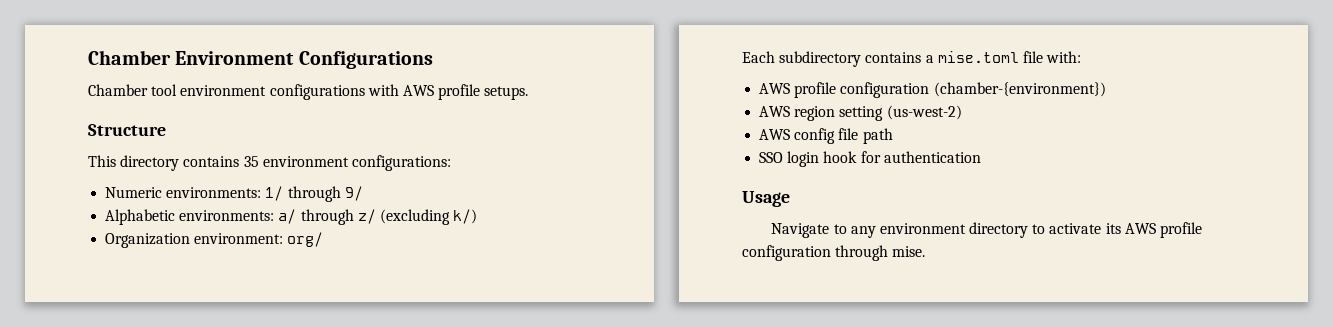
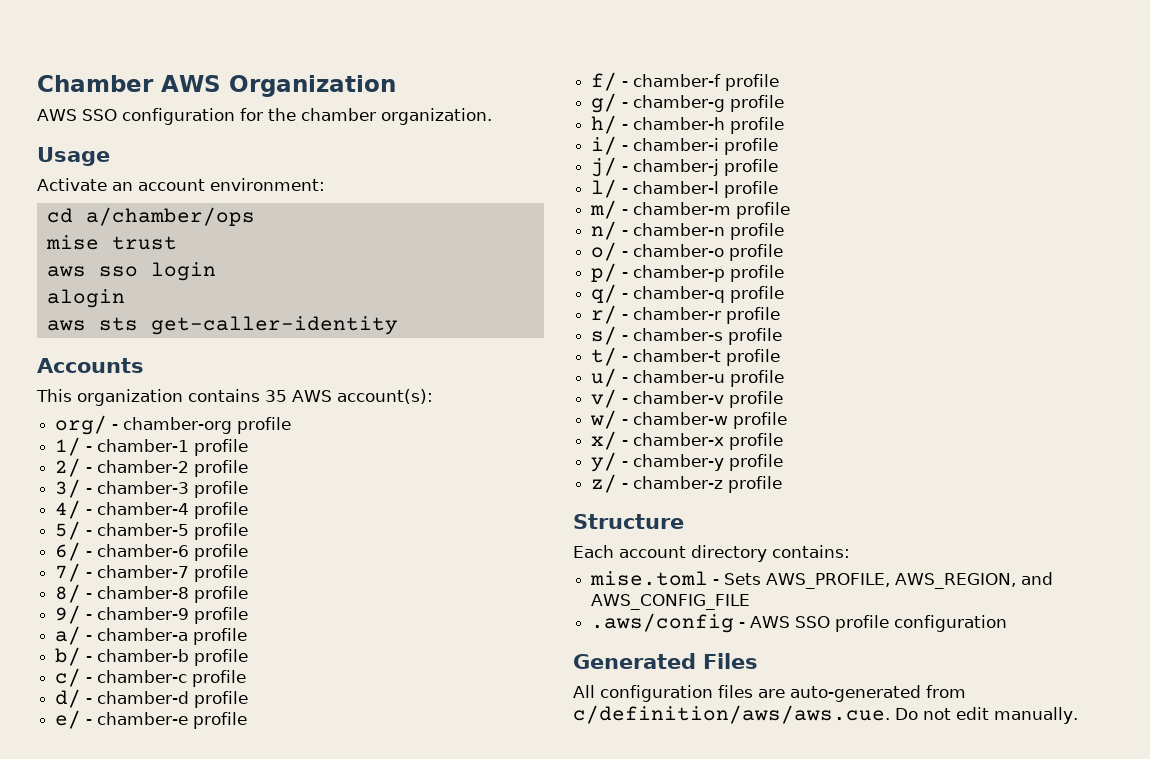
[88,50,433,69] [88,84,529,100] [88,124,166,136] [88,155,451,171] [105,186,363,202] [105,209,478,225] [105,232,324,248] [742,51,1082,67] [759,82,1106,98] [759,105,962,121] [759,128,893,144] [759,151,981,167] [742,191,790,207] [771,222,1202,238] [742,245,926,261] Chamber Environment Configurations // Chamber tool environment configurations with AWS profile setups. // Structure // This directory contains 35 environment configurations: // Numeric environments: 1/ through 9/ // Alphabetic environments: a/ through z/ (excluding k/) // Organization environment: org/ // Each subdirectory contains a mise.toml file with: // AWS profile configuration (chamber-{environment}) // AWS region setting (us-west-2) // AWS config file path // SSO login hook for authentication // Usage // Navigate to any environment directory to activate its AWS profile configuration through mise. -> [37,75,396,97] [37,108,492,125] [37,147,110,166] [37,178,325,191] [46,207,255,226] [45,235,177,250] [46,262,216,281] [46,289,125,308] [46,316,398,335] [37,358,144,373] [36,389,433,406] [55,415,292,435] [55,437,249,456] [55,458,249,477] [55,479,249,498] [55,500,249,519] [55,521,249,540] [55,542,249,561] [55,563,249,582] [55,584,249,603] [55,605,249,624] [55,626,248,645] [55,647,249,666] [55,668,247,687] [55,689,249,708] [55,710,248,729] [591,72,780,91] [591,93,785,113] [591,115,785,134] [591,136,779,155] [591,157,779,177] [591,179,779,198] [590,200,791,219] [591,221,785,240] [591,242,784,261] [591,263,785,282] [591,284,785,303] [591,305,781,324] [591,326,783,345] [591,347,781,366] [591,368,785,387] [591,389,784,408] [590,410,788,429] [591,431,784,450] [591,452,784,472] [591,474,783,493] [573,514,684,529] [573,545,850,562] [590,571,1054,589] [591,594,751,610] [591,613,1008,633] [573,653,758,669] [573,685,966,702] [573,705,1078,724] Chamber AWS Organization // AWS SSO configuration for the chamber organization. // Usage // Activate an account environment: // cd a/chamber/ops // mise trust // aws sso login // alogin // aws sts get-caller-identity // Accounts // This organization contains 35 AWS account(s): // org/ - chamber-org profile // 1/ - chamber-1 profile // 2/ - chamber-2 profile // 3/ - chamber-3 profile // 4/ - chamber-4 profile // 5/ - chamber-5 profile // 6/ - chamber-6 profile // 7/ - chamber-7 profile // 8/ - chamber-8 profile // 9/ - chamber-9 profile // a/ - chamber-a profile // b/ - chamber-b profile // c/ - chamber-c profile // d/ - chamber-d profile // e/ - chamber-e profile // f/ - chamber-f profile // g/ - chamber-g profile // h/ - chamber-h profile // i/ - chamber-i profile // j/ - chamber-j profile // l/ - chamber-l profile // m/ - chamber-m profile // n/ - chamber-n profile // o/ - chamber-o profile // p/ - chamber-p profile // q/ - chamber-q profile // r/ - chamber-r profile // s/ - chamber-s profile // t/ - chamber-t profile // u/ - chamber-u profile // v/ - chamber-v profile // w/ - chamber-w profile // x/ - chamber-x profile // y/ - chamber-y profile // z/ - chamber-z profile // Structure // Each account directory contains: // mise.toml - Sets AWS_PROFILE, AWS_REGION, and AWS_CONFIG_FILE // .aws/config - AWS SSO profile configuration // Generated Files // All configuration files are auto-generated from c/definition/aws/aws.cue. Do not edit manually.

